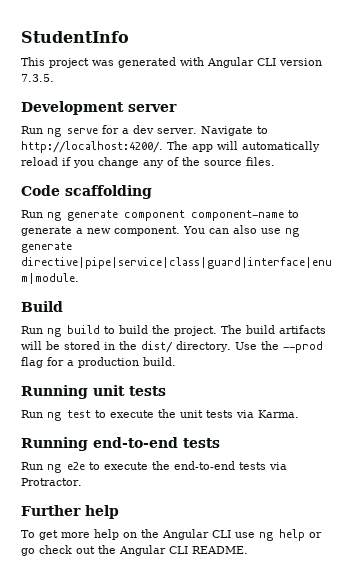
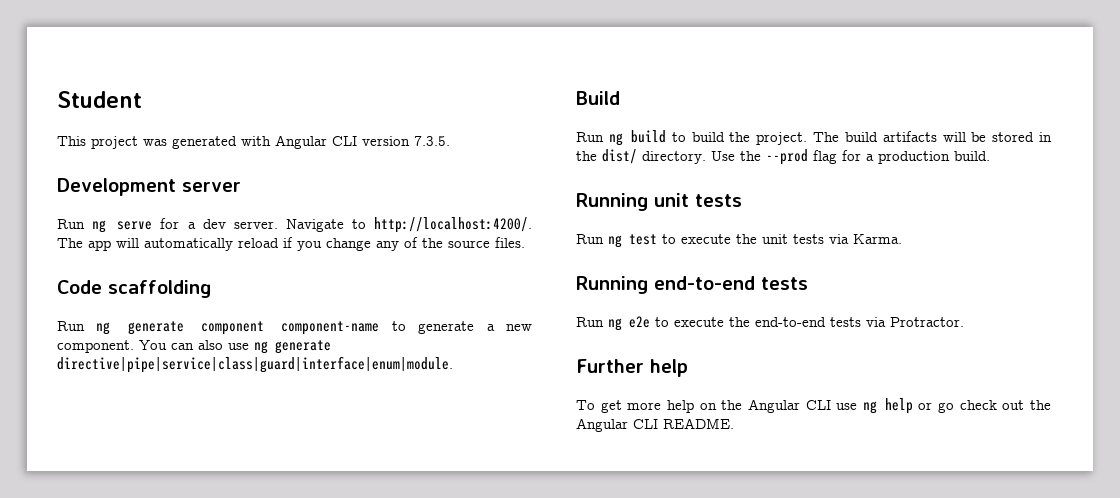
[21,31,129,43] StudentInfo -> [57,91,142,108] Student

